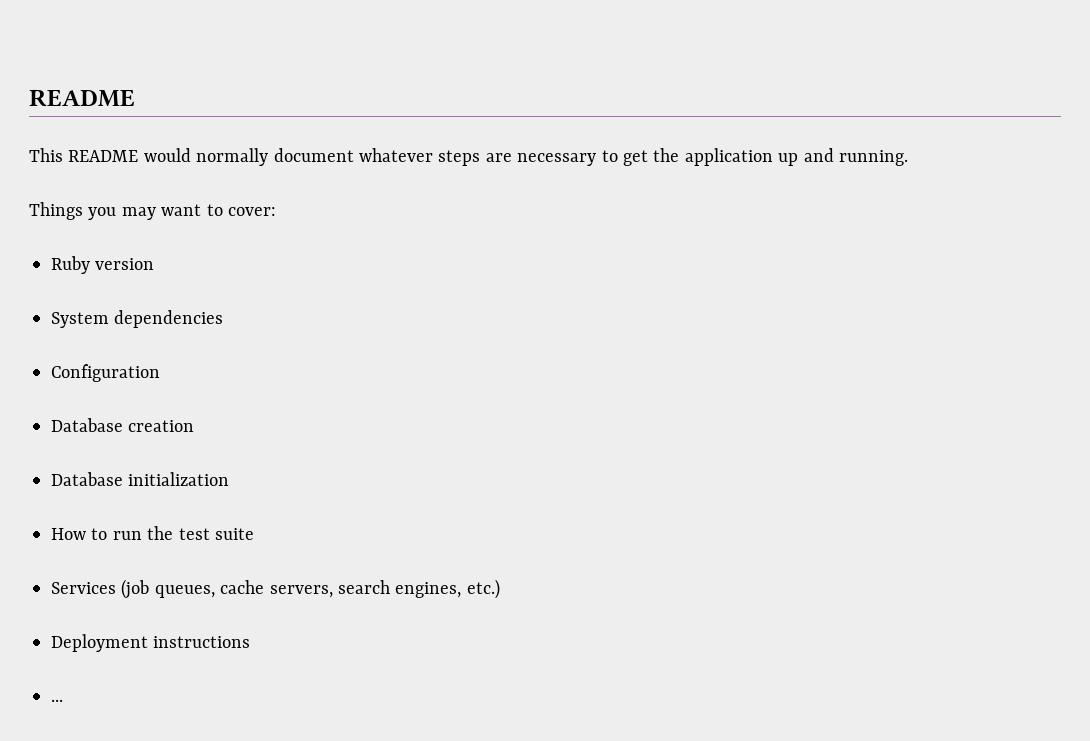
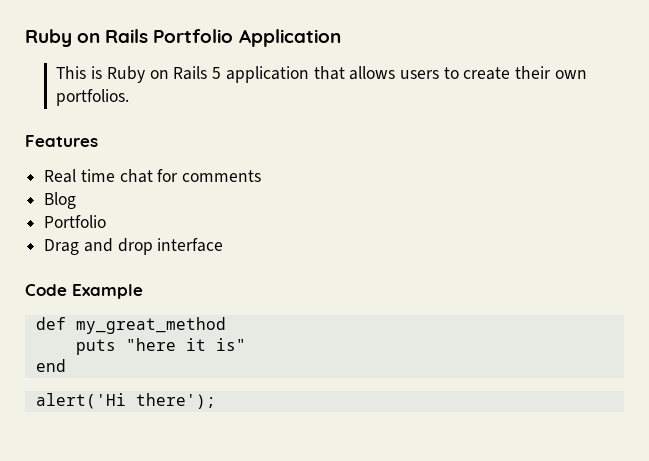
[29,89,135,107] [29,148,908,166] [29,202,276,220] [51,256,155,274] [51,310,224,328] [51,364,160,382] [51,418,195,432] [51,472,230,486] [51,526,255,540] [51,579,500,599] [51,634,251,652] [51,699,63,702] README // This README would normally document whatever steps are necessary to get the application up and running. // Things you may want to cover: // Ruby version // System dependencies // Configuration // Database creation // Database initialization // How to run the test suite // Services (job queues, cache servers, search engines, etc.) // Deployment instructions // ... -> [25,29,341,47] [56,66,587,83] [56,89,130,106] [25,135,98,147] [44,169,262,183] [44,192,77,209] [44,215,107,228] [44,238,224,255] [25,284,143,299] [35,317,226,334] [75,338,246,355] [35,359,66,372] [35,393,216,409] Ruby on Rails Portfolio Application // This is Ruby on Rails 5 application that allows users to create their own portfolios. // Features // Real time chat for comments // Blog // Portfolio // Drag and drop interface // Code Example // def my_great_method // puts "here it is" // end // alert('Hi there');

